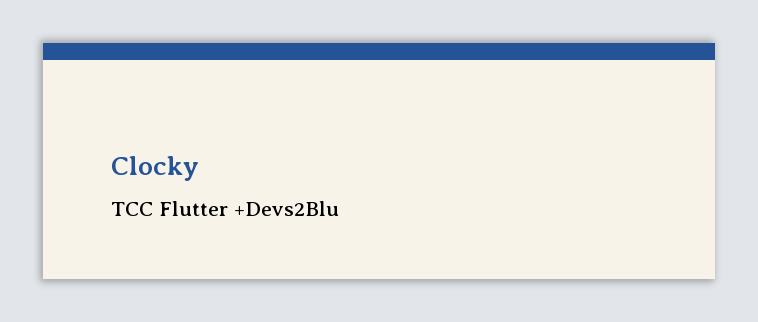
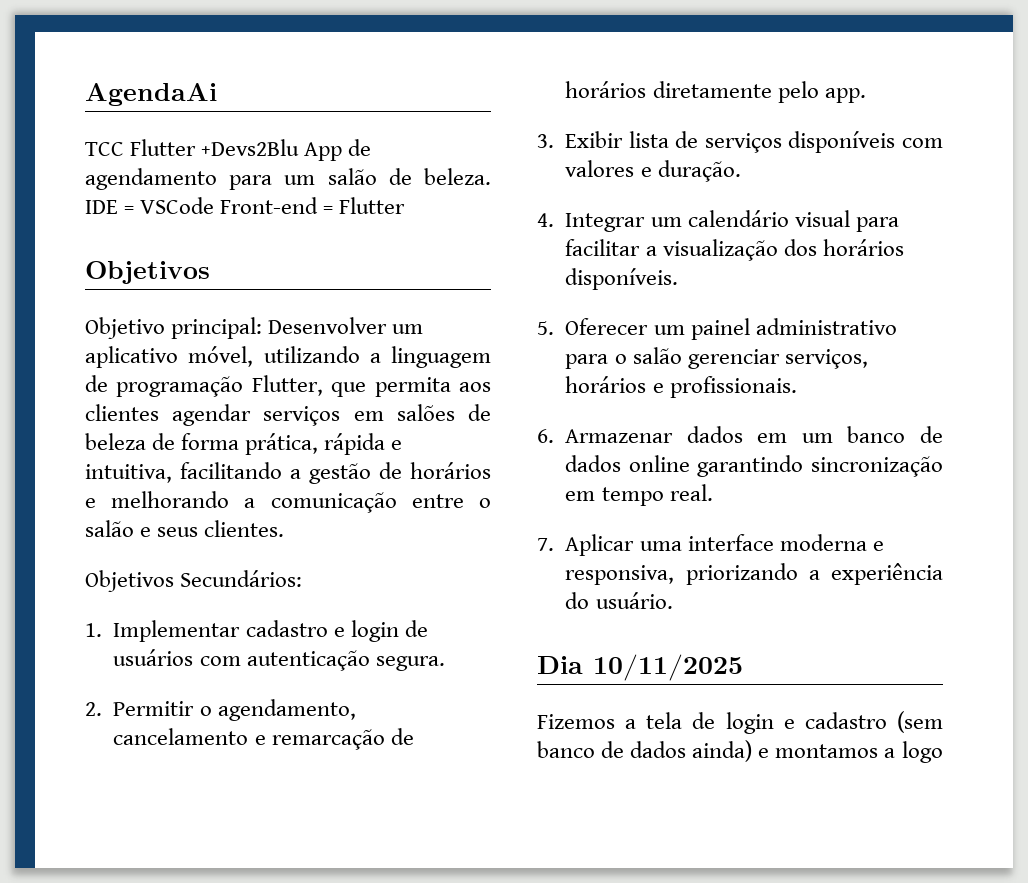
[111,156,199,181] Clocky -> [85,83,217,106] AgendaAi
(339, 208) none -> [304,139,372,161] [85,168,491,190] [85,197,406,214] [85,261,210,284] [85,317,424,339] [85,346,491,368] [85,375,491,397] [85,404,491,426] [85,433,403,455] [85,462,491,484] [85,491,491,513] [85,520,285,537] [85,570,303,592] [85,620,428,642] [113,649,445,671] [85,699,356,721] [113,728,414,750] [565,81,866,103] [537,131,943,153] [565,160,741,182] [537,210,899,232] [565,239,904,261] [565,268,679,290] [537,318,897,340] [565,347,868,369] [565,376,797,398] [537,426,943,443] [565,455,943,477] [565,484,713,506] [537,534,884,556] [565,563,943,585] [565,592,673,609] [537,654,743,681] [537,711,943,734] [537,740,943,763] App de agendamento para um salão de beleza. IDE = VSCode Front-end = Flutter // Objetivos // Objetivo principal: Desenvolver um aplicativo móvel, utilizando a linguagem de programação Flutter, que permita aos clientes agendar serviços em salões de beleza de forma prática, rápida e intuitiva, facilitando a gestão de horários e melhorando a comunicação entre o salão e seus clientes. // Objetivos Secundários: // 1. Implementar cadastro e login de usuários com autenticação segura. // 2. Permitir o agendamento, cancelamento e remarcação de horários diretamente pelo app. // 3. Exibir lista de serviços disponíveis com valores e duração. // 4. Integrar um calendário visual para facilitar a visualização dos horários disponíveis. // 5. Oferecer um painel administrativo para o salão gerenciar serviços, horários e profissionais. // 6. Armazenar dados em um banco de dados online garantindo sincronização em tempo real. // 7. Aplicar uma interface moderna e responsiva, priorizando a experiência do usuário. // Dia 10/11/2025 // Fizemos a tela de login e cadastro (sem banco de dados ainda) e montamos a logo

